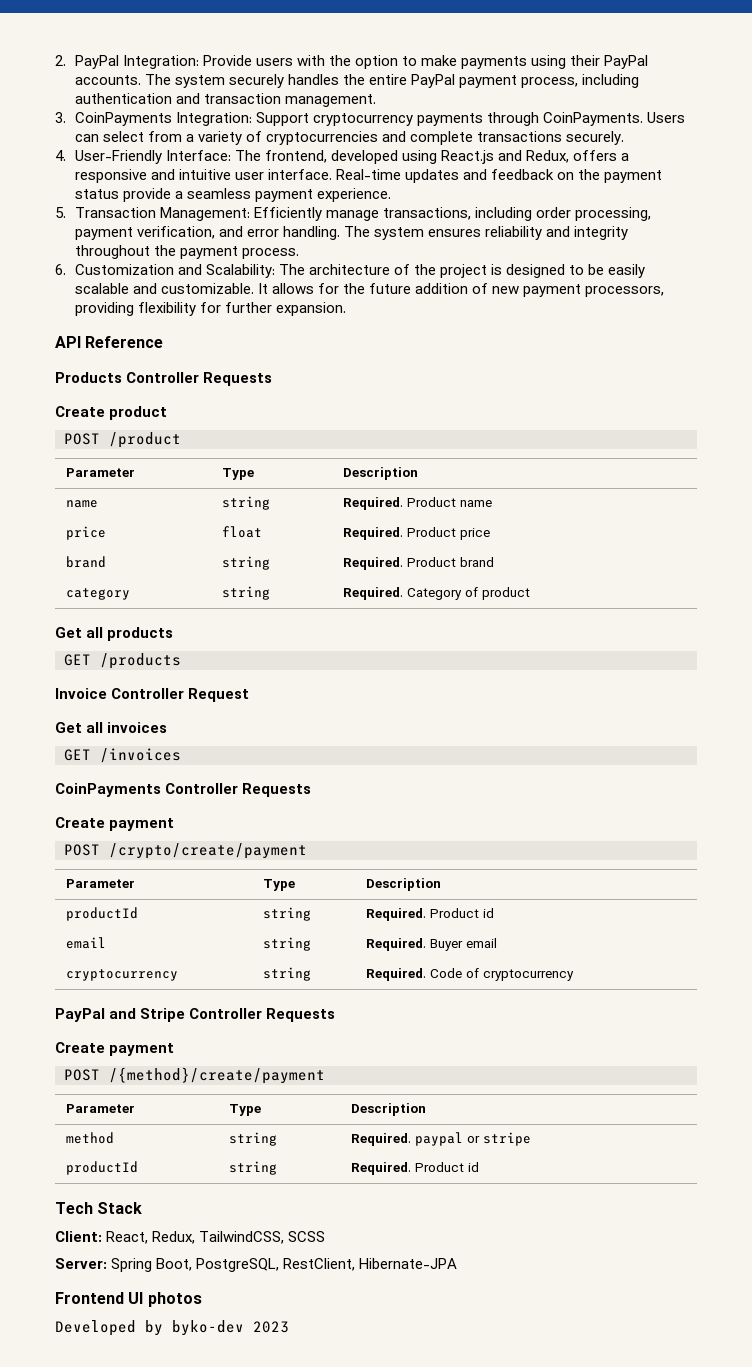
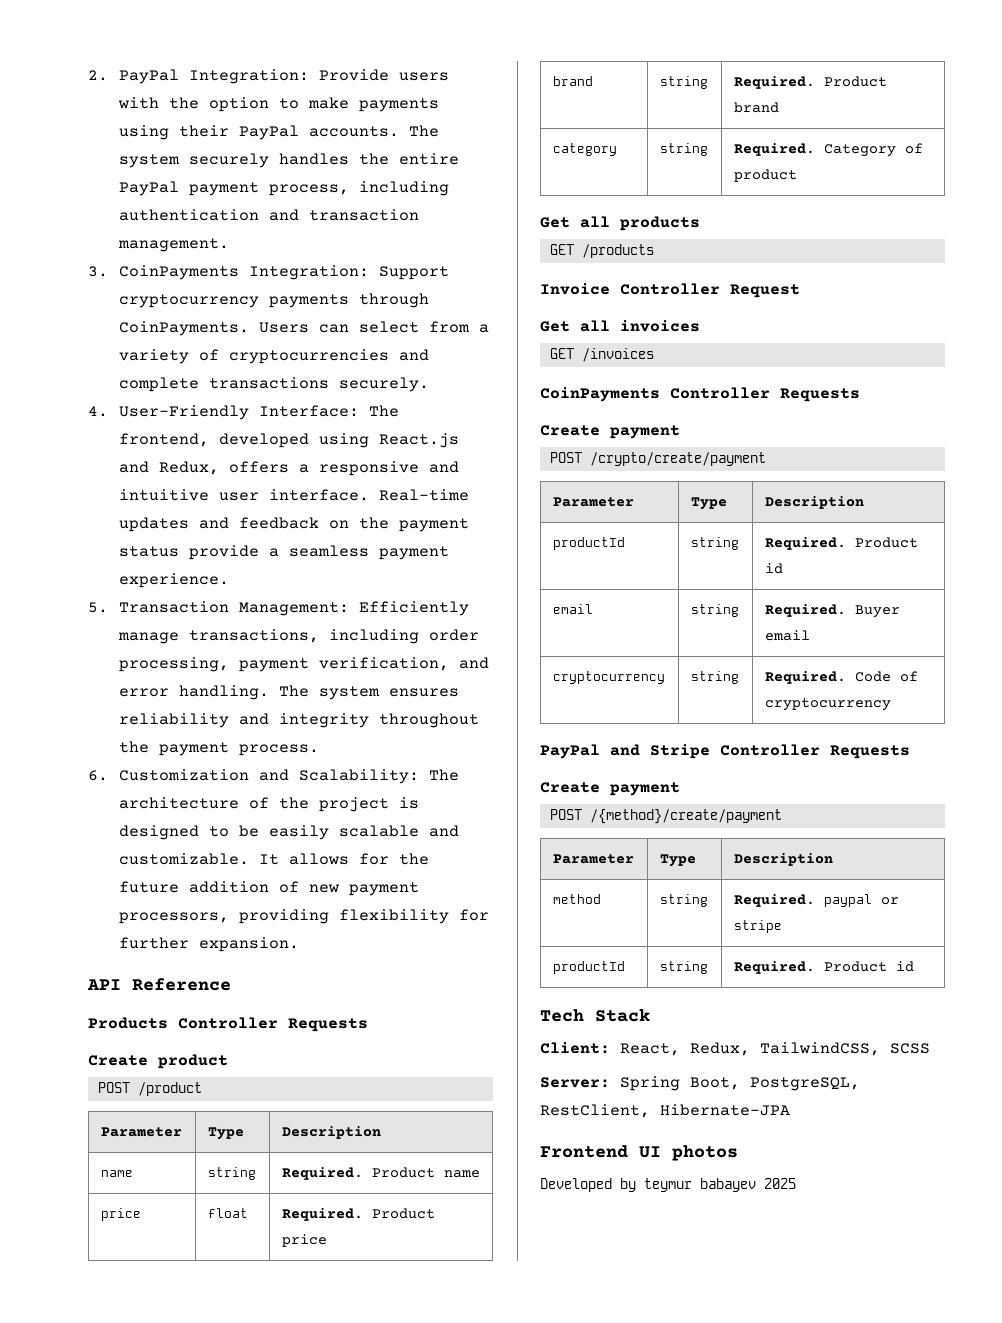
[172,1320,289,1336] byko-dev 2023 -> [644,1178,796,1192] teymur babayev 2025

